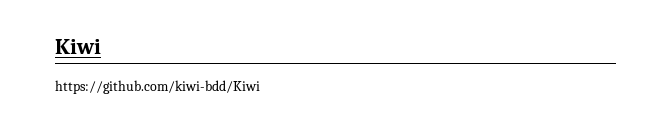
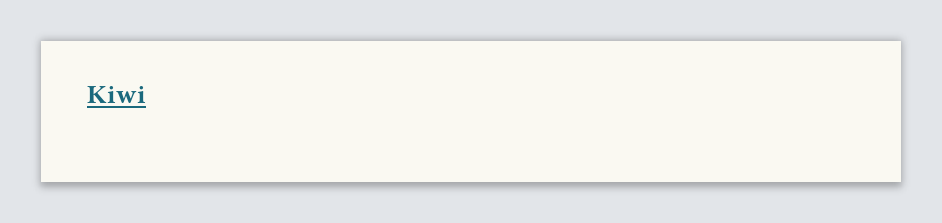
[55,80,260,94] // https://github.com/kiwi-bdd/Kiwi -> (146, 94) none

